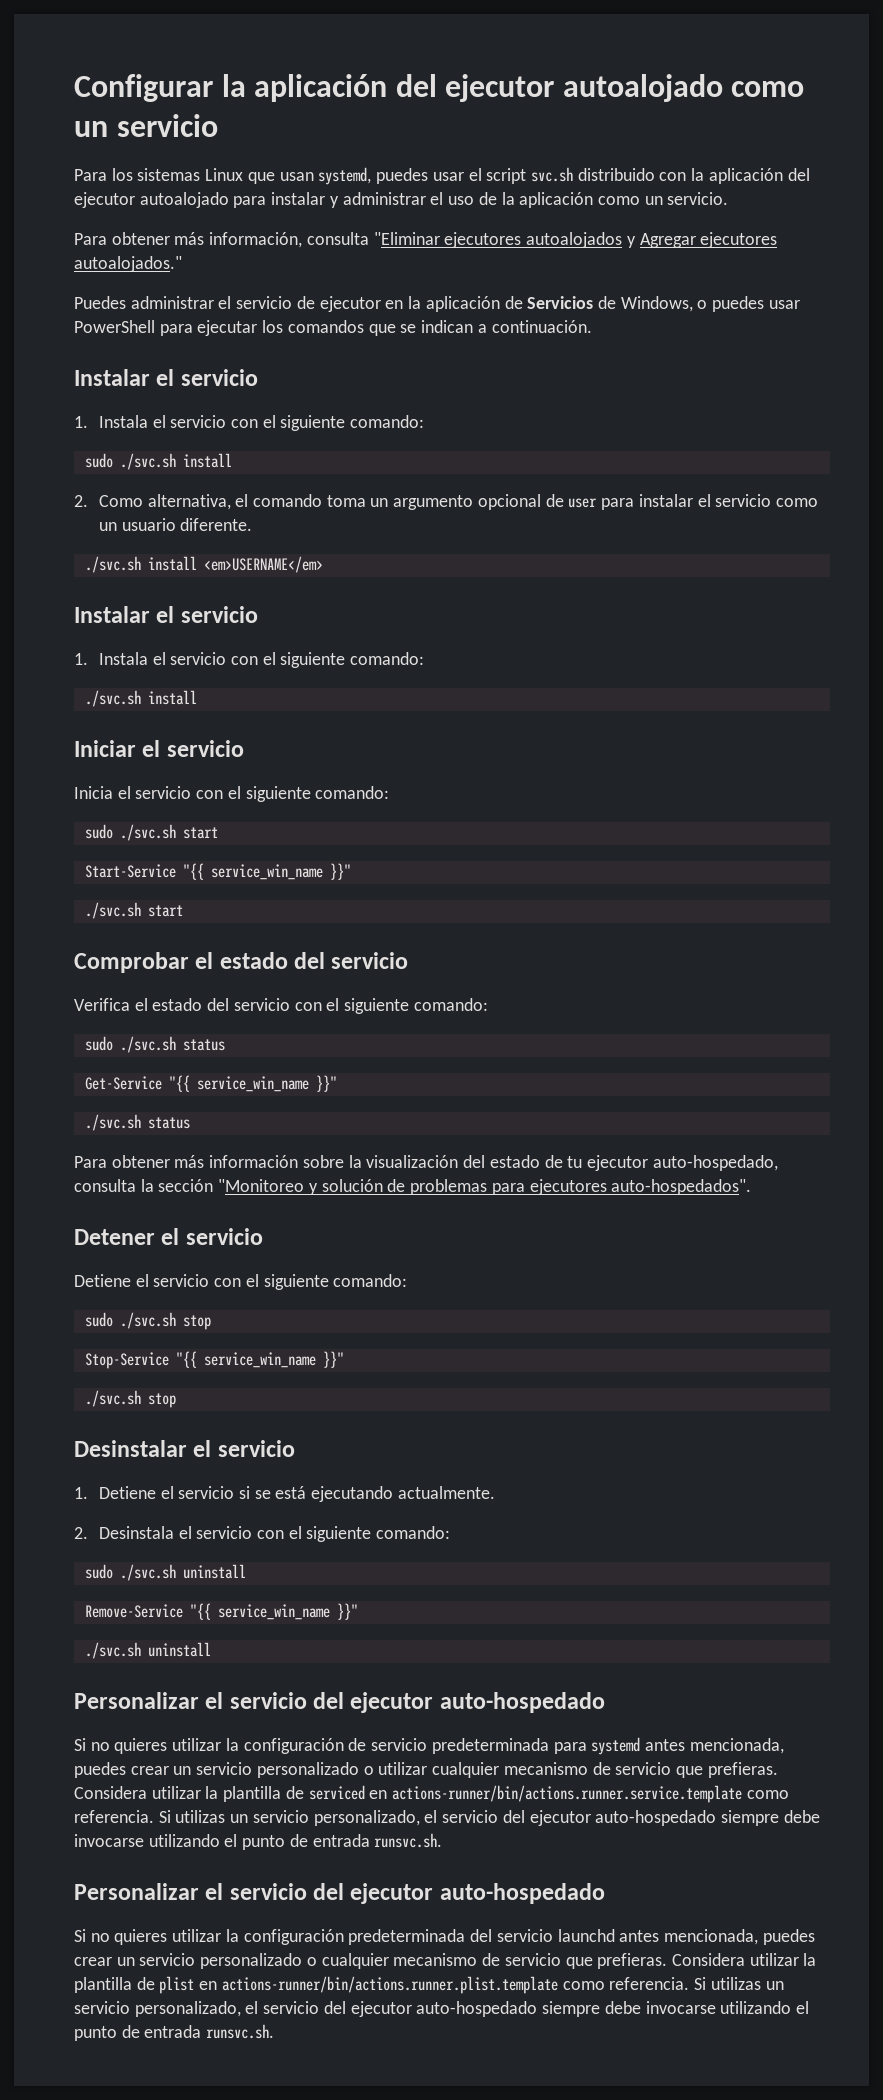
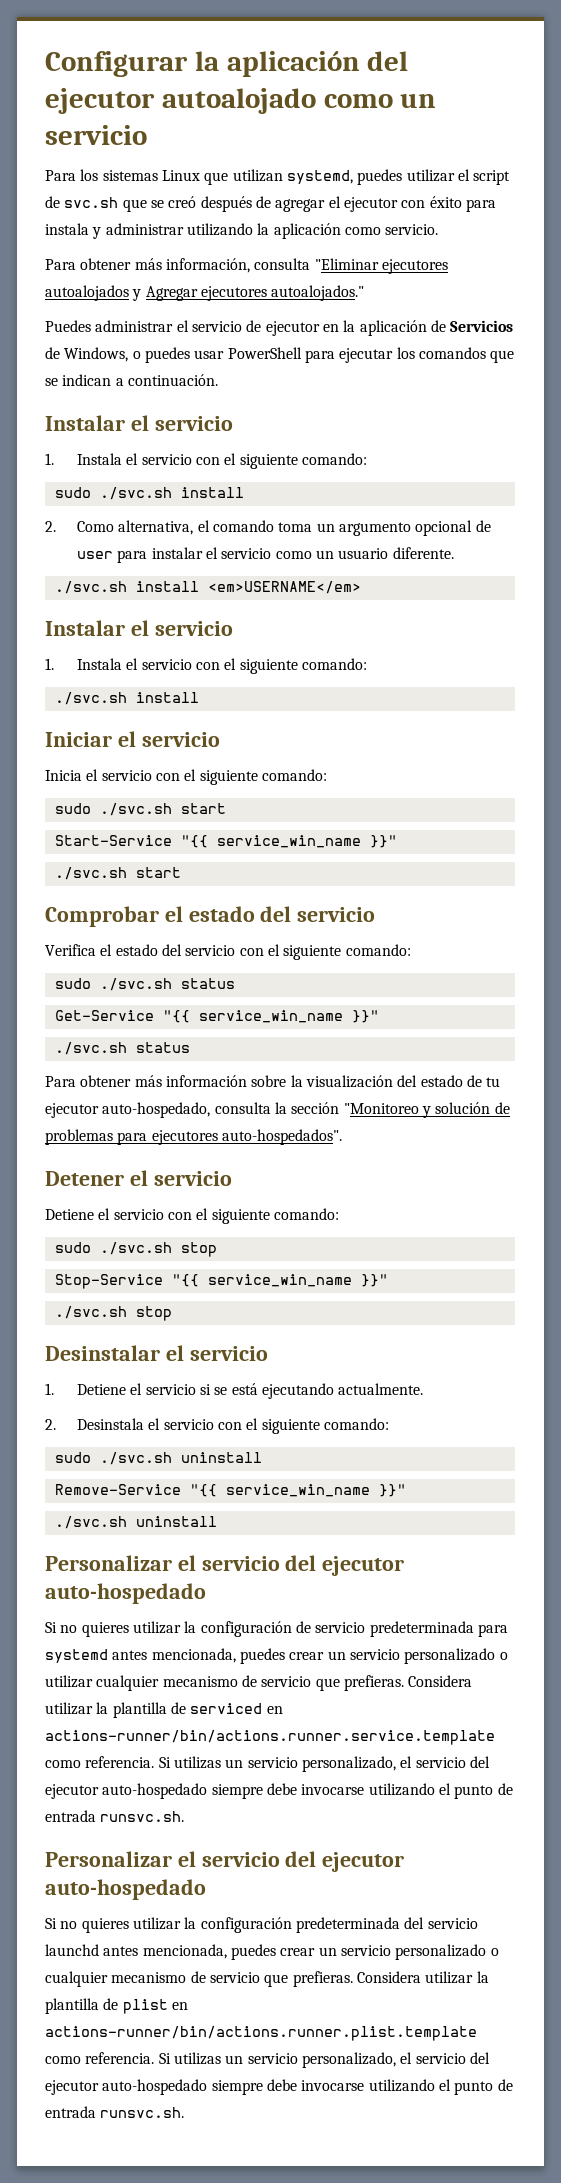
[279,172,314,181] usan -> [232,169,283,182] utilizan
[432,172,464,181] usar -> [406,169,455,182] utilizar
[530,167,810,184] [74,192,497,208] svc.sh distribuido con la aplicación del ejecutor autoalojado para instalar y administrar el uso de -> [45,196,496,212] [45,223,253,239] de svc.sh que se creó después de agregar el ejecutor con éxito para instala y administrar utilizando
[644,196,663,205] un -> (381, 231) none

